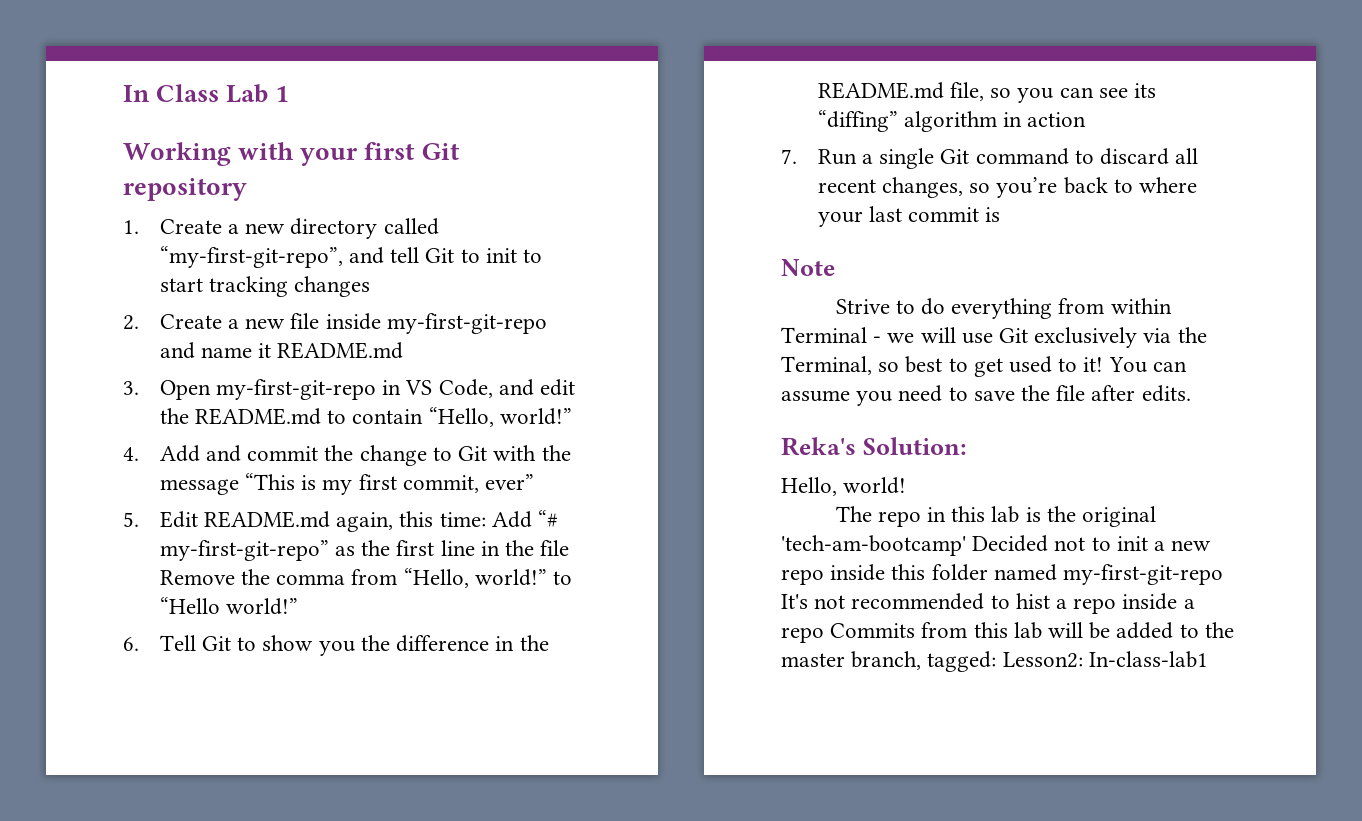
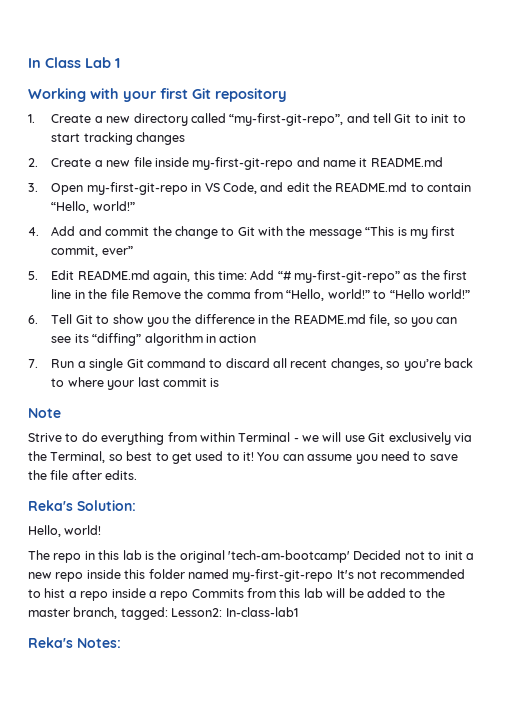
(1208, 659) none -> [28,637,121,648] // Reka's Notes:

